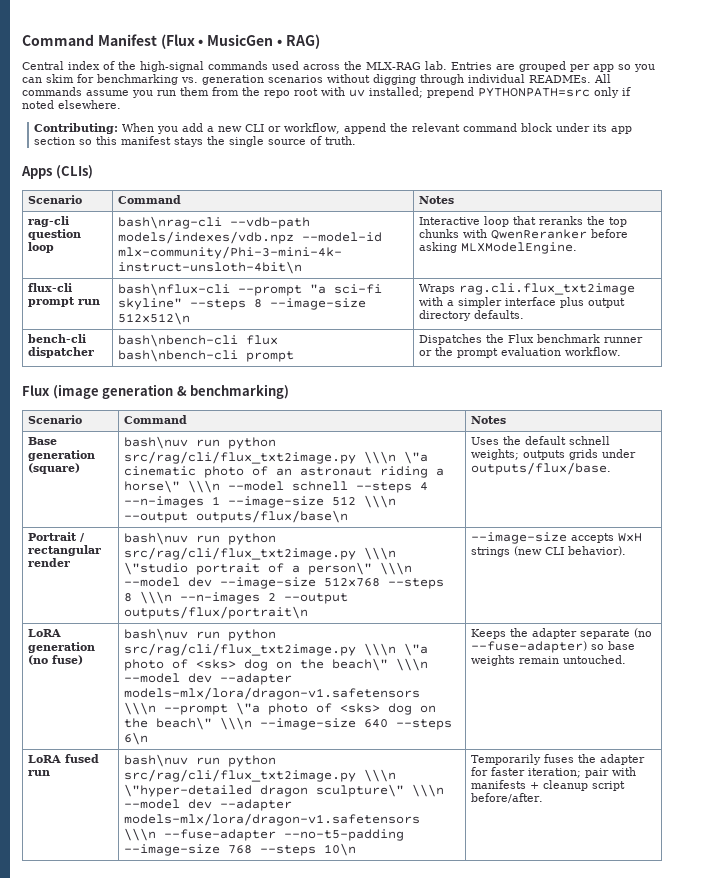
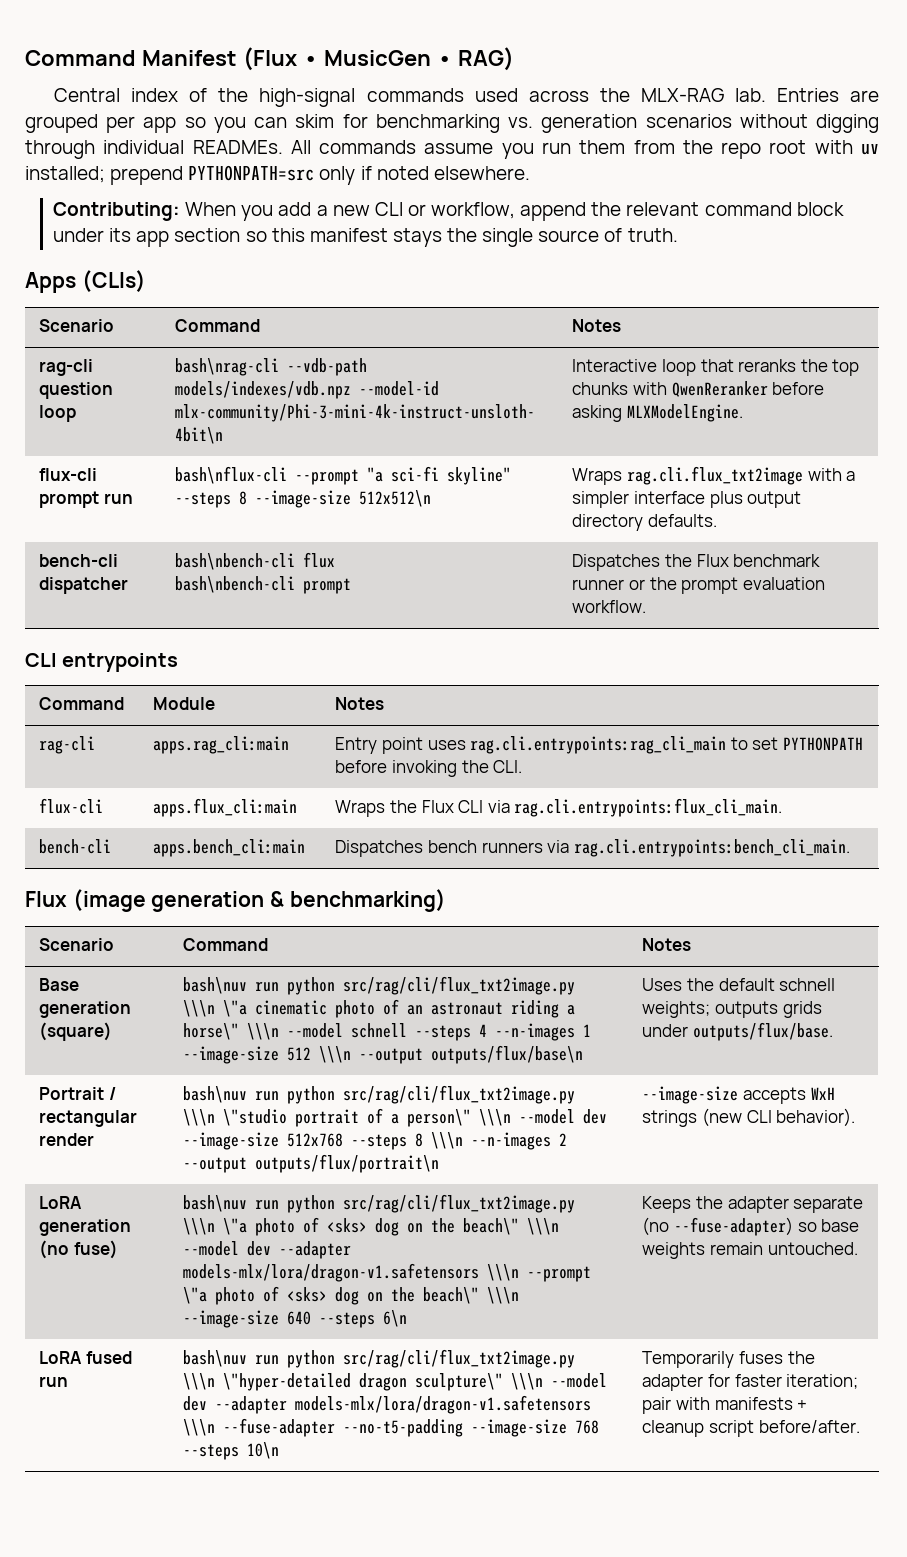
(622, 351) none -> [25,653,179,672] [39,697,125,710] [153,697,216,710] [335,697,385,710] [39,736,96,754] [153,736,290,754] [335,736,863,754] [335,760,523,777] [39,798,104,814] [153,798,298,817] [335,798,783,817] [39,839,112,854] [153,839,306,857] [335,839,850,857] // CLI entrypoints // Command | Module | Notes // rag-cli | apps.rag_cli:main | Entry point uses rag.cli.entrypoints:rag_cli_main to set PYTHONPATH before invoking the CLI. // flux-cli | apps.flux_cli:main | Wraps the Flux CLI via rag.cli.entrypoints:flux_cli_main. // bench-cli | apps.bench_cli:main | Dispatches bench runners via rag.cli.entrypoints:bench_cli_main.

